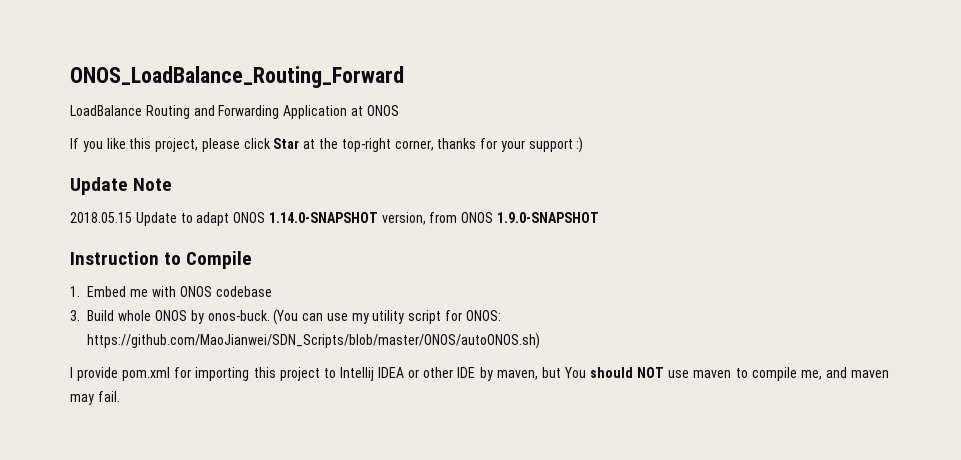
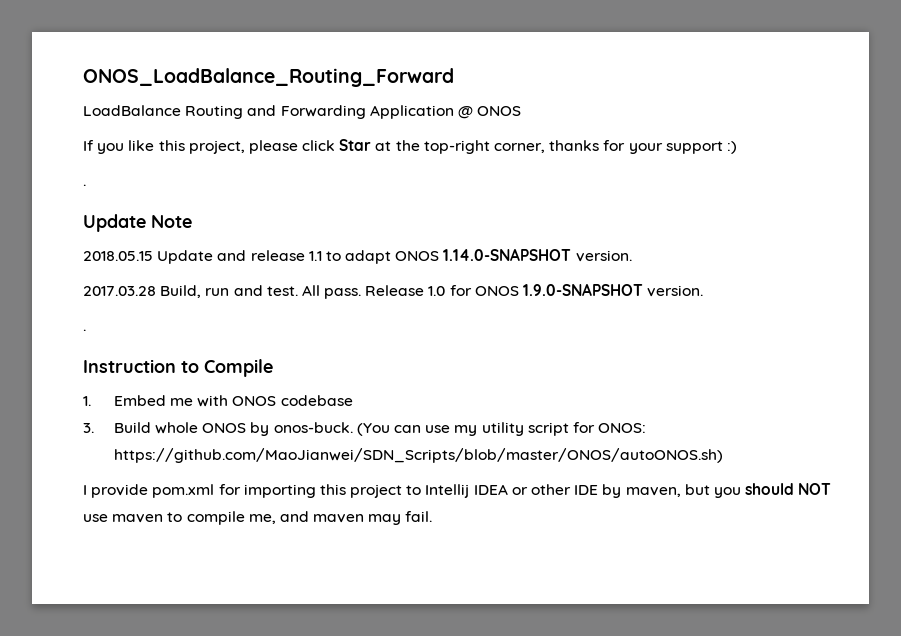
[350,106,363,116] at -> [457,106,473,119] @
(584, 145) none -> [83,184,86,186] // .
(177, 219) none -> [217,250,322,261] and release 1.1
[381,212,458,225] version, from -> [575,250,632,262] [83,285,472,299] version. // 2017.03.28 Build, run and test. All pass. Release 1.0 for
(600, 217) none -> [647,285,704,297] [83,329,86,331] version. // .
[563,367,586,378] You -> [713,487,741,498] you

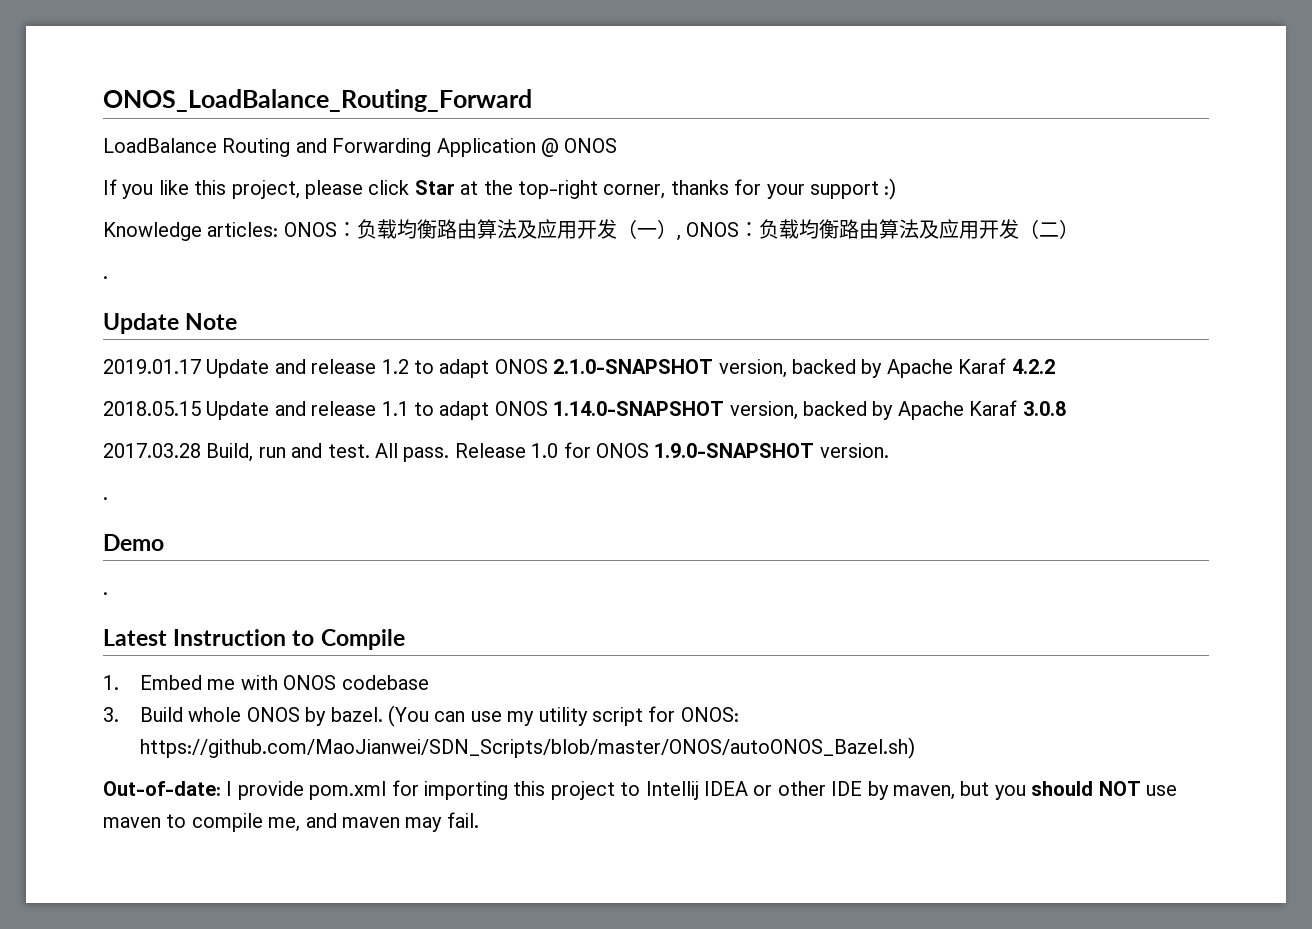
[83,184,86,186] [83,214,192,232] . // Update Note -> [103,219,1080,241] [103,276,108,279] [103,313,238,334] [103,358,1055,378] Knowledge articles: ONOS：负载均衡路由算法及应用开发（一）, ONOS：负载均衡路由算法及应用开发（二） // . // Update Note // 2019.01.17 Update and release 1.2 to adapt ONOS 2.1.0-SNAPSHOT version, backed by Apache Karaf 4.2.2
[575,250,632,262] version. -> [729,400,1066,420] version, backed by Apache Karaf 3.0.8
(86, 330) none -> [103,534,164,551] [103,592,108,595] [103,629,167,646] Demo // . // Latest
[273,422,353,433] onos-buck. -> [330,707,383,722] bazel.
[113,448,723,463] https://github.com/MaoJianwei/SDN_Scripts/blob/master/ONOS/autoONOS.sh) // -> [140,737,916,759] [103,781,221,796] https://github.com/MaoJianwei/SDN_Scripts/blob/master/ONOS/autoONOS_Bazel.sh) // Out-of-date:

